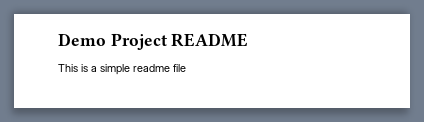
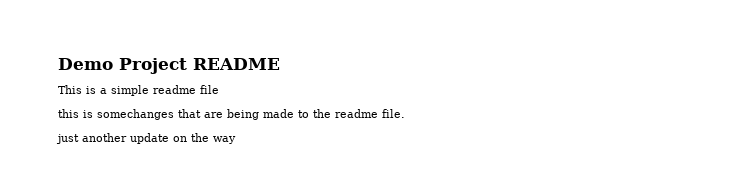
(186, 68) none -> [58,109,405,120] [56,133,236,144] // this is somechanges that are being made to the readme file. // just another update on the way

